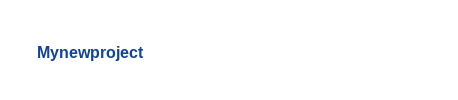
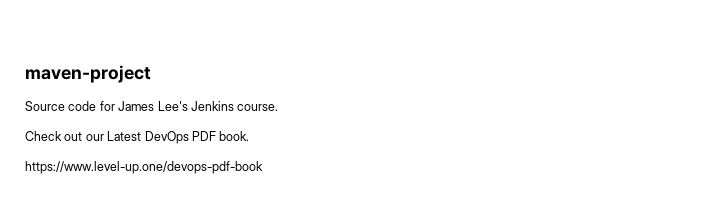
[37,46,144,61] Mynewproject -> [25,65,151,83] [25,101,279,111] [25,131,250,144] [25,161,263,174] maven-project // Source code for James Lee's Jenkins course. // Check out our Latest DevOps PDF book. // https://www.level-up.one/devops-pdf-book

